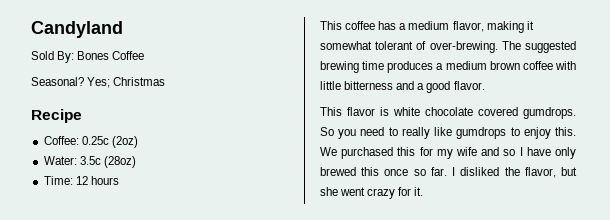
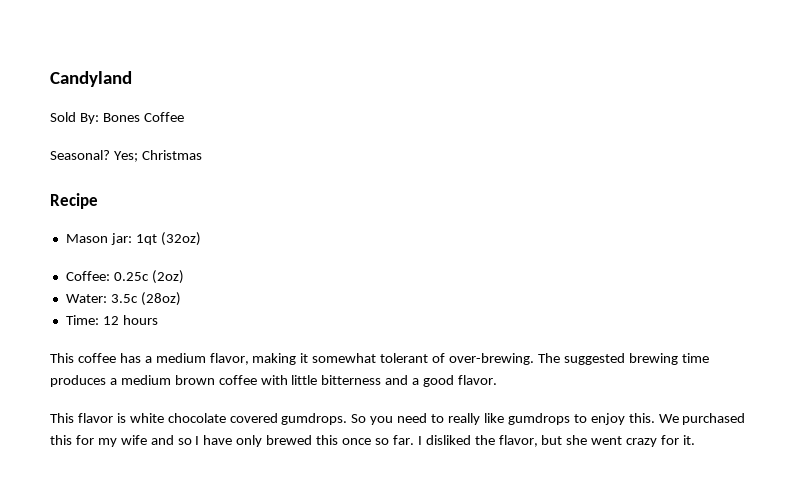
(82, 116) none -> [65,232,201,246] // Mason jar: 1qt (32oz)

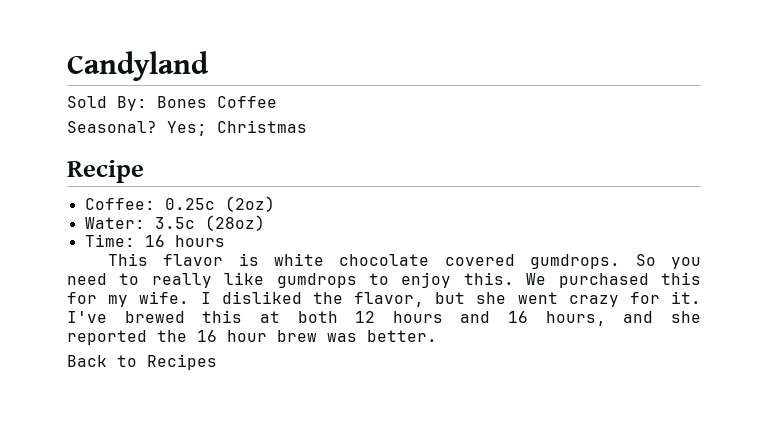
[65,232,201,246] // Mason jar: 1qt (32oz) -> (144, 171) none
[102,315,158,325] [50,353,709,365] [50,375,498,387] 12 hours // This coffee has a medium flavor, making it somewhat tolerant of over-brewing. The suggested brewing time produces a medium brown coffee with little bitterness and a good flavor. -> [144,235,225,247] 16 hours
[120,435,414,447] wife and so I have only brewed this once so far. -> [139,291,190,304] wife.
(696, 440) none -> [67,310,701,326] [67,330,437,345] [67,354,217,370] I've brewed this at both 12 hours and 16 hours, and she reported the 16 hour brew was better. // Back to Recipes

